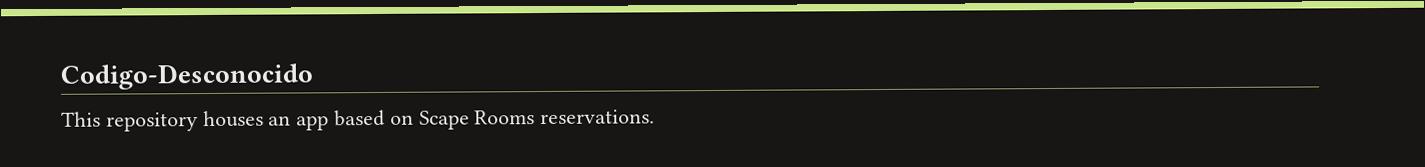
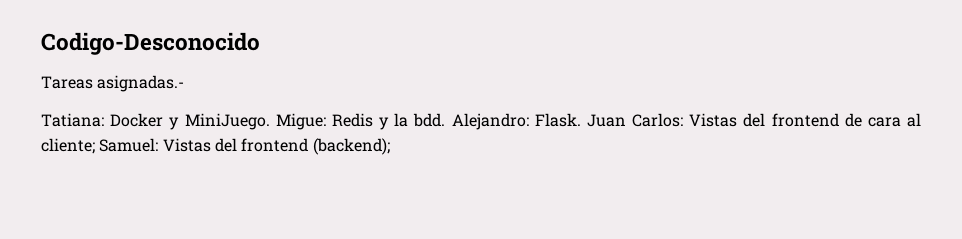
[61,109,656,132] This repository houses an app based on Scape Rooms reservations. -> [41,75,185,92] [41,113,921,130] [41,138,390,155] Tareas asignadas.- // Tatiana: Docker y MiniJuego. Migue: Redis y la bdd. Alejandro: Flask. Juan Carlos: Vistas del frontend de cara al cliente; Samuel: Vistas del frontend (backend);

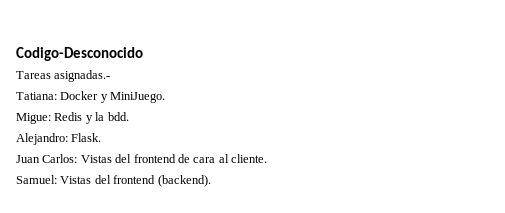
(270, 121) none -> (166, 97) //
(446, 120) none -> (129, 116) //
(581, 120) none -> (102, 137) //
[41,138,95,154] cliente; -> [231,154,267,163] cliente. //
[312,138,390,155] (backend); -> [157,175,211,187] (backend).

